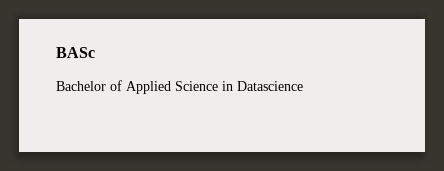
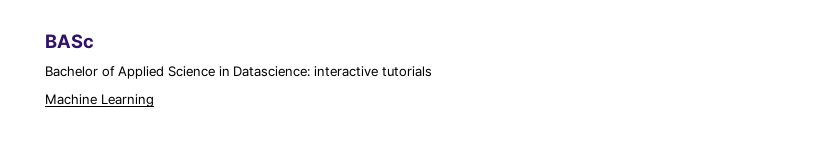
[237,81,303,91] Datascience -> [233,66,432,77] [45,94,154,107] Datascience: interactive tutorials // Machine Learning

